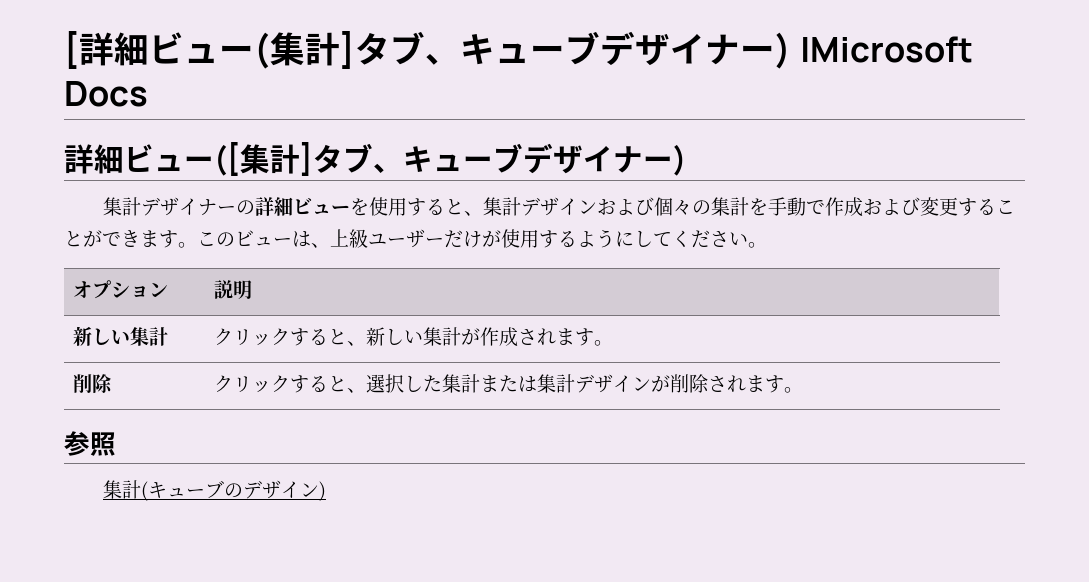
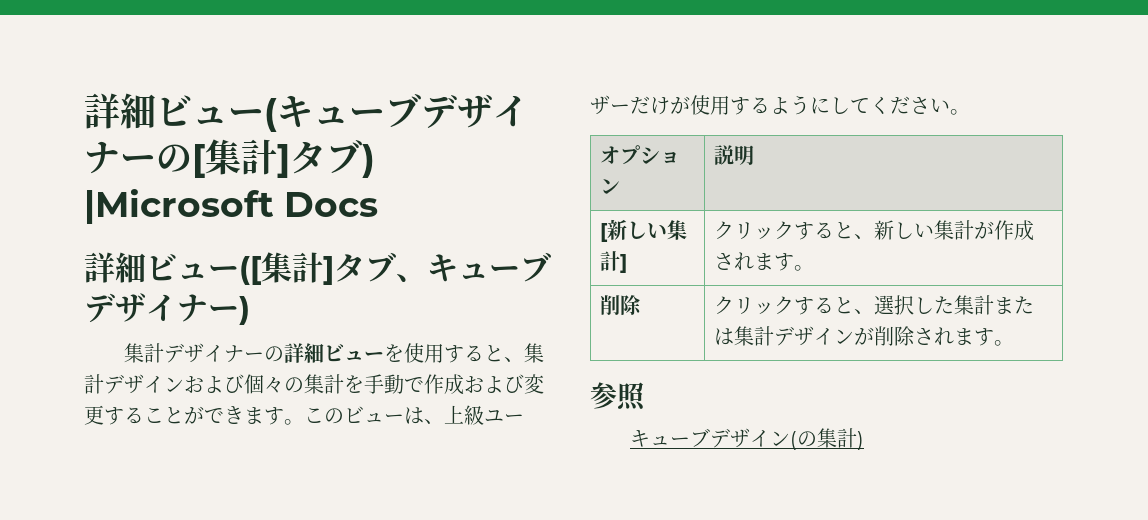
[64,31,79,69] [ -> (84, 111) none
[270,31,775,69] 集計]タブ、キューブデザイナー -> [277,94,529,128] [84,139,362,178] キューブデザイナーの[集計]タブ
[73,326,169,346] 新しい集計 -> [600,219,688,242] [600,251,628,273] [新しい集計]
[102,480,319,501] 集計(キューブのデザイン -> [629,428,857,450] キューブデザイン(の集計

